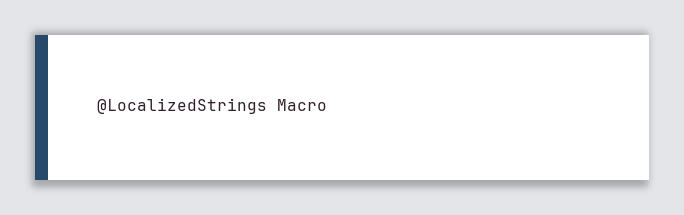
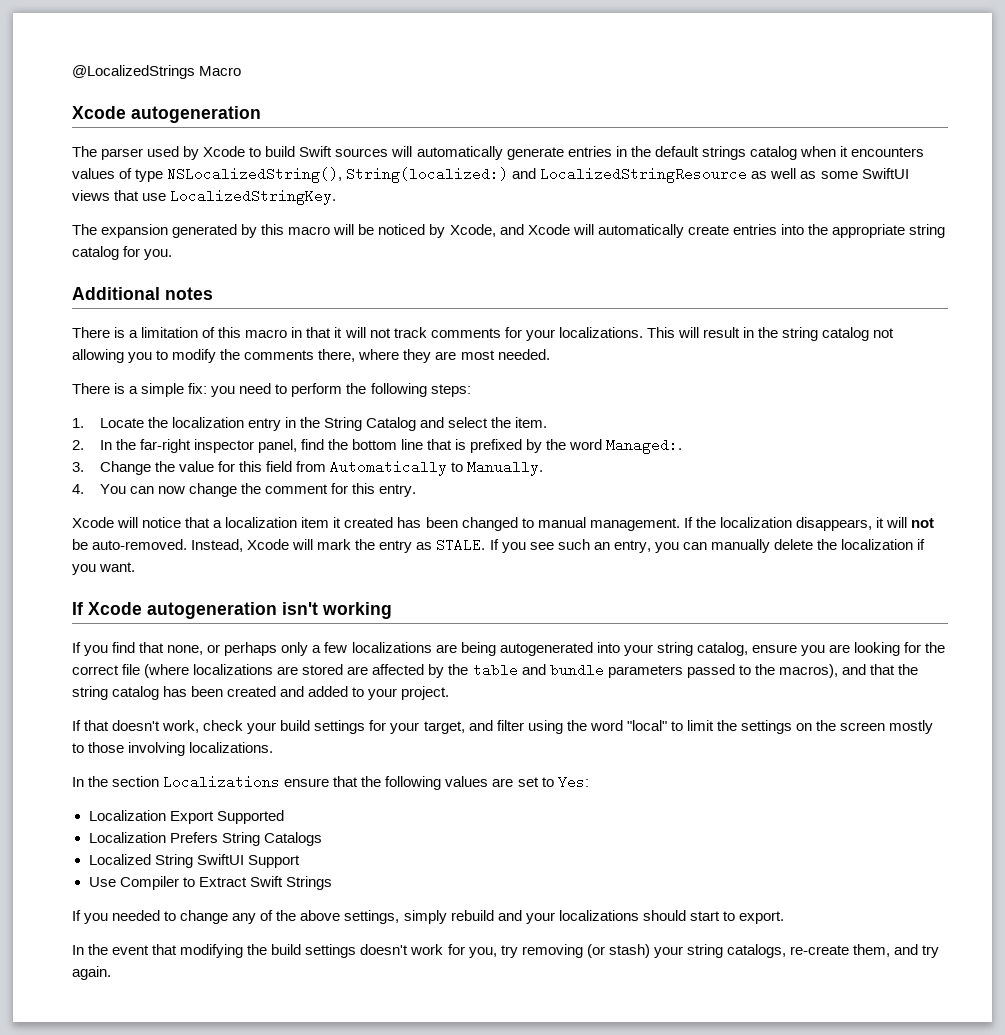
(327, 105) none -> [72,106,261,123] [72,146,924,160] [72,167,909,183] [72,189,337,205] [72,224,945,238] [72,246,173,260] [72,287,213,300] [72,327,895,341] [72,349,550,363] [72,383,471,397] [72,417,548,431] [72,438,683,454] [72,460,543,476] [72,483,416,497] [72,517,935,531] [72,538,926,553] [72,562,136,575] [72,602,392,619] [72,642,946,656] [72,663,918,678] [72,686,450,700] [72,720,934,734] [72,742,274,756] [72,775,589,790] [88,810,284,824] [88,832,322,846] [88,854,300,868] [88,876,332,890] [72,910,784,924] [72,944,940,958] [72,966,111,980] // Xcode autogeneration // The parser used by Xcode to build Swift sources will automatically generate entries in the default strings catalog when it encounters values of type NSLocalizedString(), String(localized:) and LocalizedStringResource as well as some SwiftUI views that use LocalizedStringKey. // The expansion generated by this macro will be noticed by Xcode, and Xcode will automatically create entries into the appropriate string catalog for you. // Additional notes // There is a limitation of this macro in that it will not track comments for your localizations. This will result in the string catalog not allowing you to modify the comments there, where they are most needed. // There is a simple fix: you need to perform the following steps: // 1. Locate the localization entry in the String Catalog and select the item. // 2. In the far-right inspector panel, find the bottom line that is prefixed by the word Managed:. // 3. Change the value for this field from Automatically to Manually. // 4. You can now change the comment for this entry. // Xcode will notice that a localization item it created has been changed to manual management. If the localization disappears, it will not be auto-removed. Instead, Xcode will mark the entry as STALE. If you see such an entry, you can manually delete the localization if you want. // If Xcode autogeneration isn't working // If you find that none, or perhaps only a few localizations are being autogenerated into your string catalog, ensure you are looking for the correct file (where localizations are stored are affected by the table and bundle parameters passed to the macros), and that the string catalog has been created and added to your project. // If that doesn't work, check your build settings for your target, and filter using the word "local" to limit the settings on the screen mostly to those involving localizations. // In the section Localizations ensure that the following values are set to Yes: // Localization Export Supported // Localization Prefers String Catalogs // Localized String SwiftUI Support // Use Compiler to Extract Swift Strings // If you needed to change any of the above settings, simply rebuild and your localizations should start to export. // In the event that modifying the build settings doesn't work for you, try removing (or stash) your string catalogs, re-create them, and try again.

